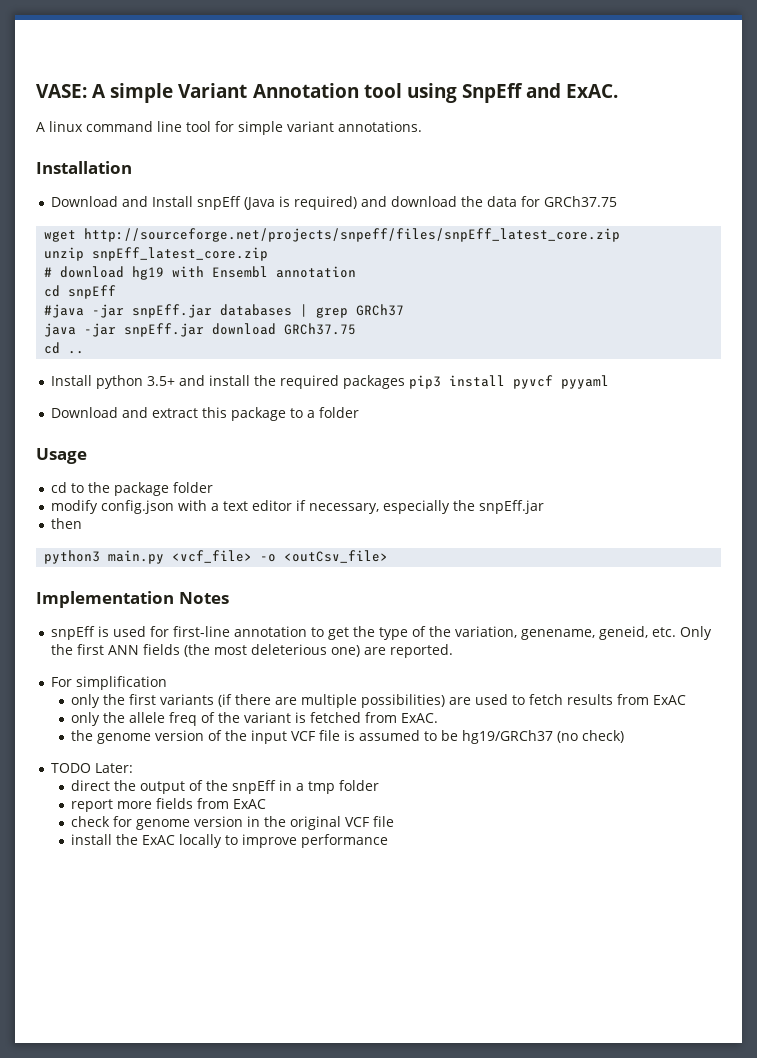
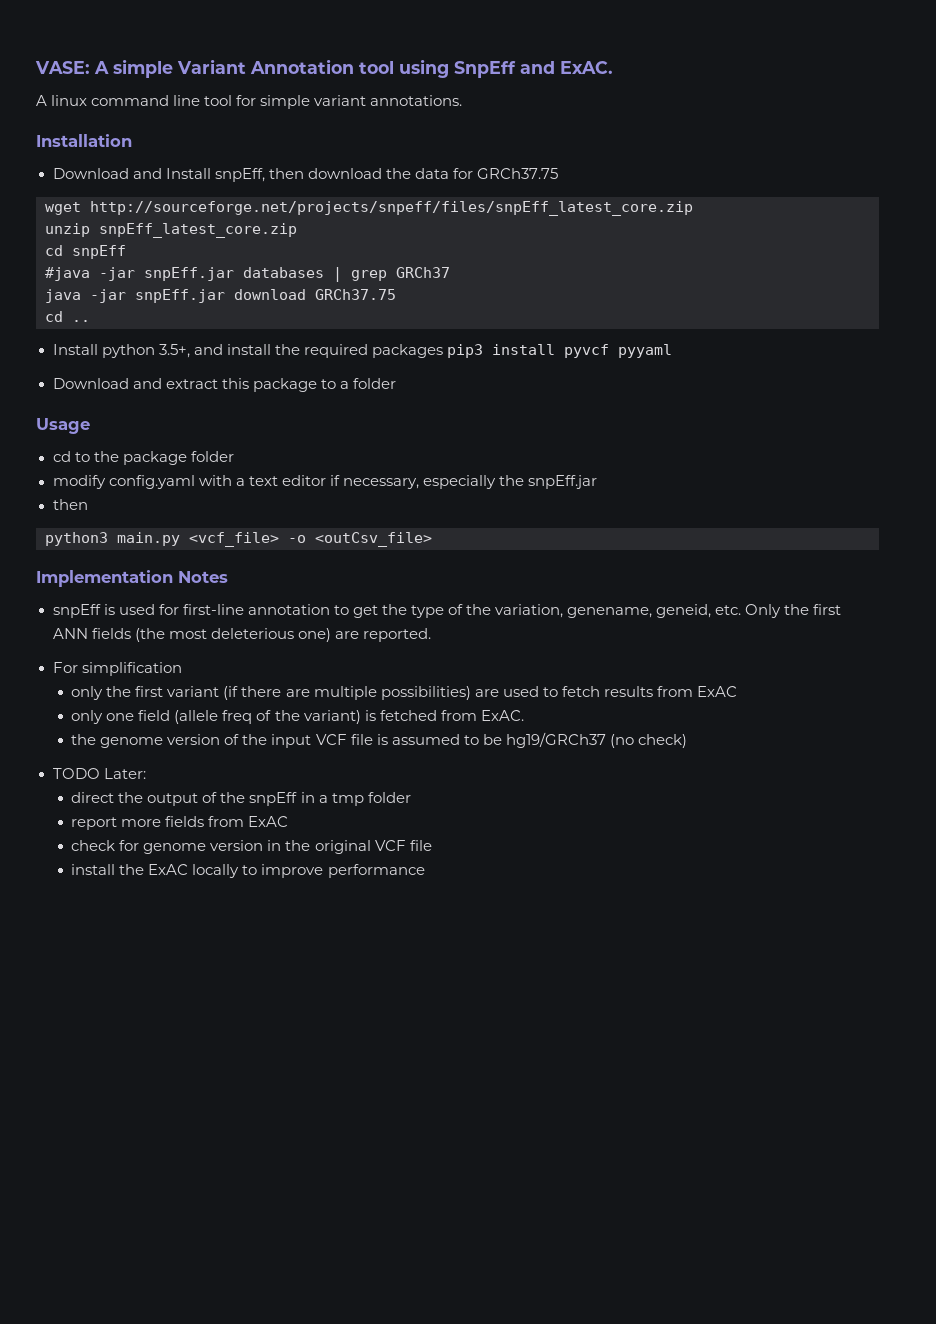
[196,196,387,210] snpEff (Java is required) and -> [214,168,304,182] snpEff, then
[44,266,357,280] // # download hg19 with Ensembl annotation -> (297, 230) none
[146,376,175,386] 3.5+ -> [158,344,190,358] 3.5+,
[100,500,174,514] config.json -> [108,475,195,489] config.yaml
[160,694,215,705] variants -> [167,686,220,697] variant
[103,712,166,723] the allele -> [106,710,219,724] one field (allele
[244,712,292,723] variant -> [303,710,361,724] variant)

